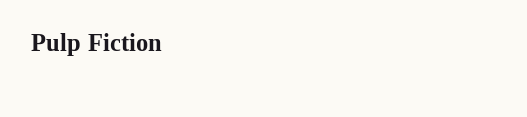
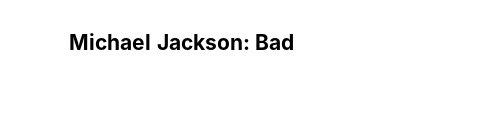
[31,33,162,56] Pulp Fiction -> [69,33,295,50] Michael Jackson: Bad

